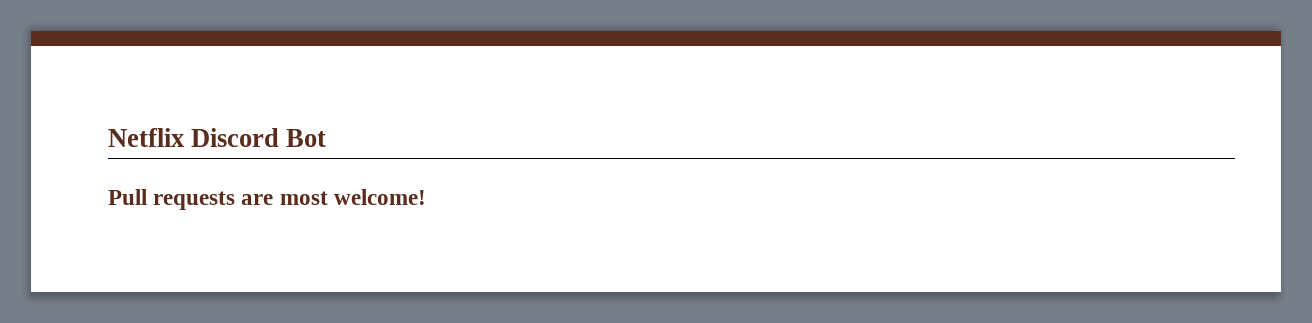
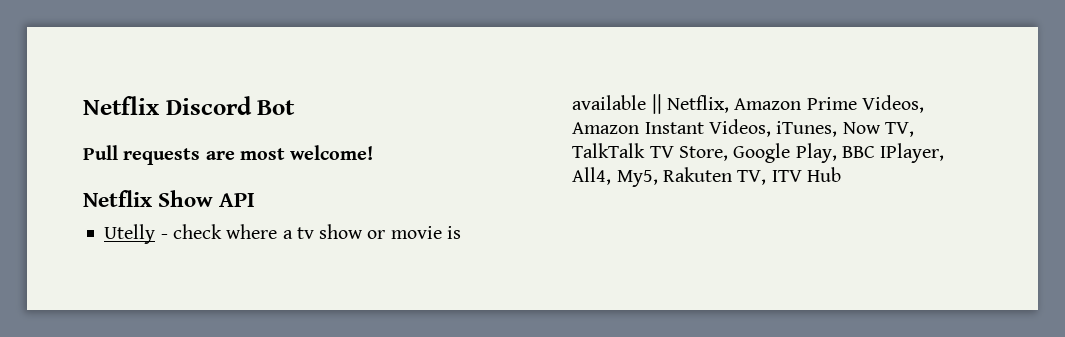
(426, 197) none -> [83,190,256,207] [104,224,461,244] [572,94,924,114] [572,119,914,137] [572,143,945,163] [572,167,841,187] // Netflix Show API // Utelly - check where a tv show or movie is available || Netflix, Amazon Prime Videos, Amazon Instant Videos, iTunes, Now TV, TalkTalk TV Store, Google Play, BBC IPlayer, All4, My5, Rakuten TV, ITV Hub

